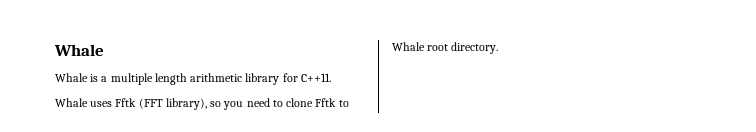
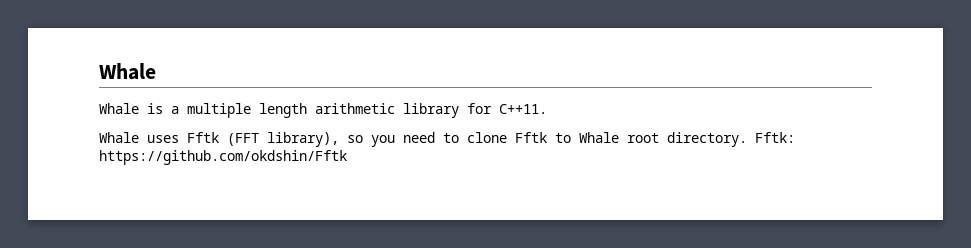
(499, 48) none -> [755,132,795,143] [99,150,347,165] Fftk: https://github.com/okdshin/Fftk

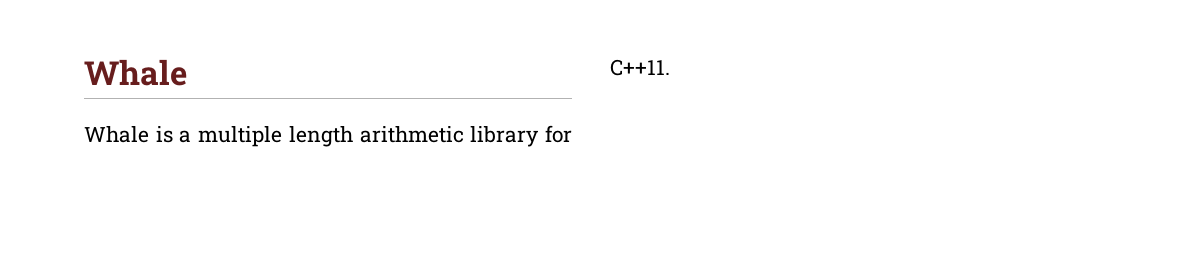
[99,132,795,147] [99,150,347,165] // Whale uses Fftk (FFT library), so you need to clone Fftk to Whale root directory. Fftk: https://github.com/okdshin/Fftk -> (670, 67) none

